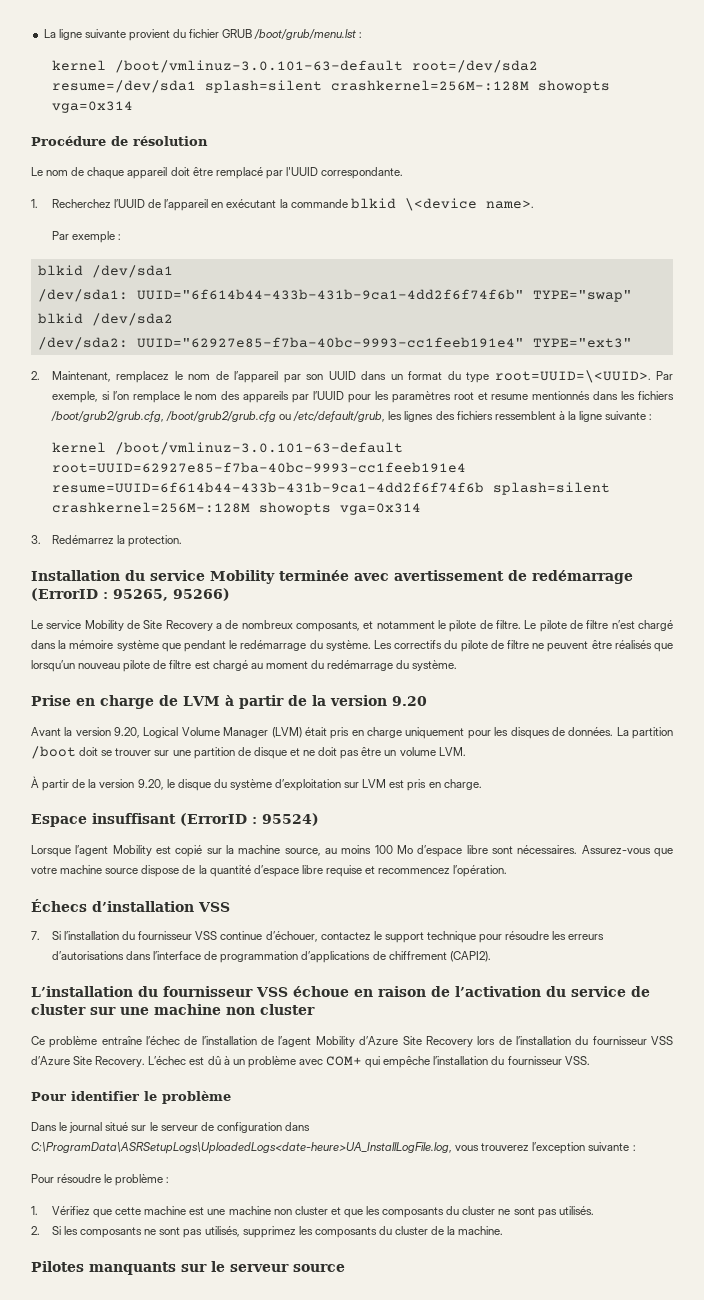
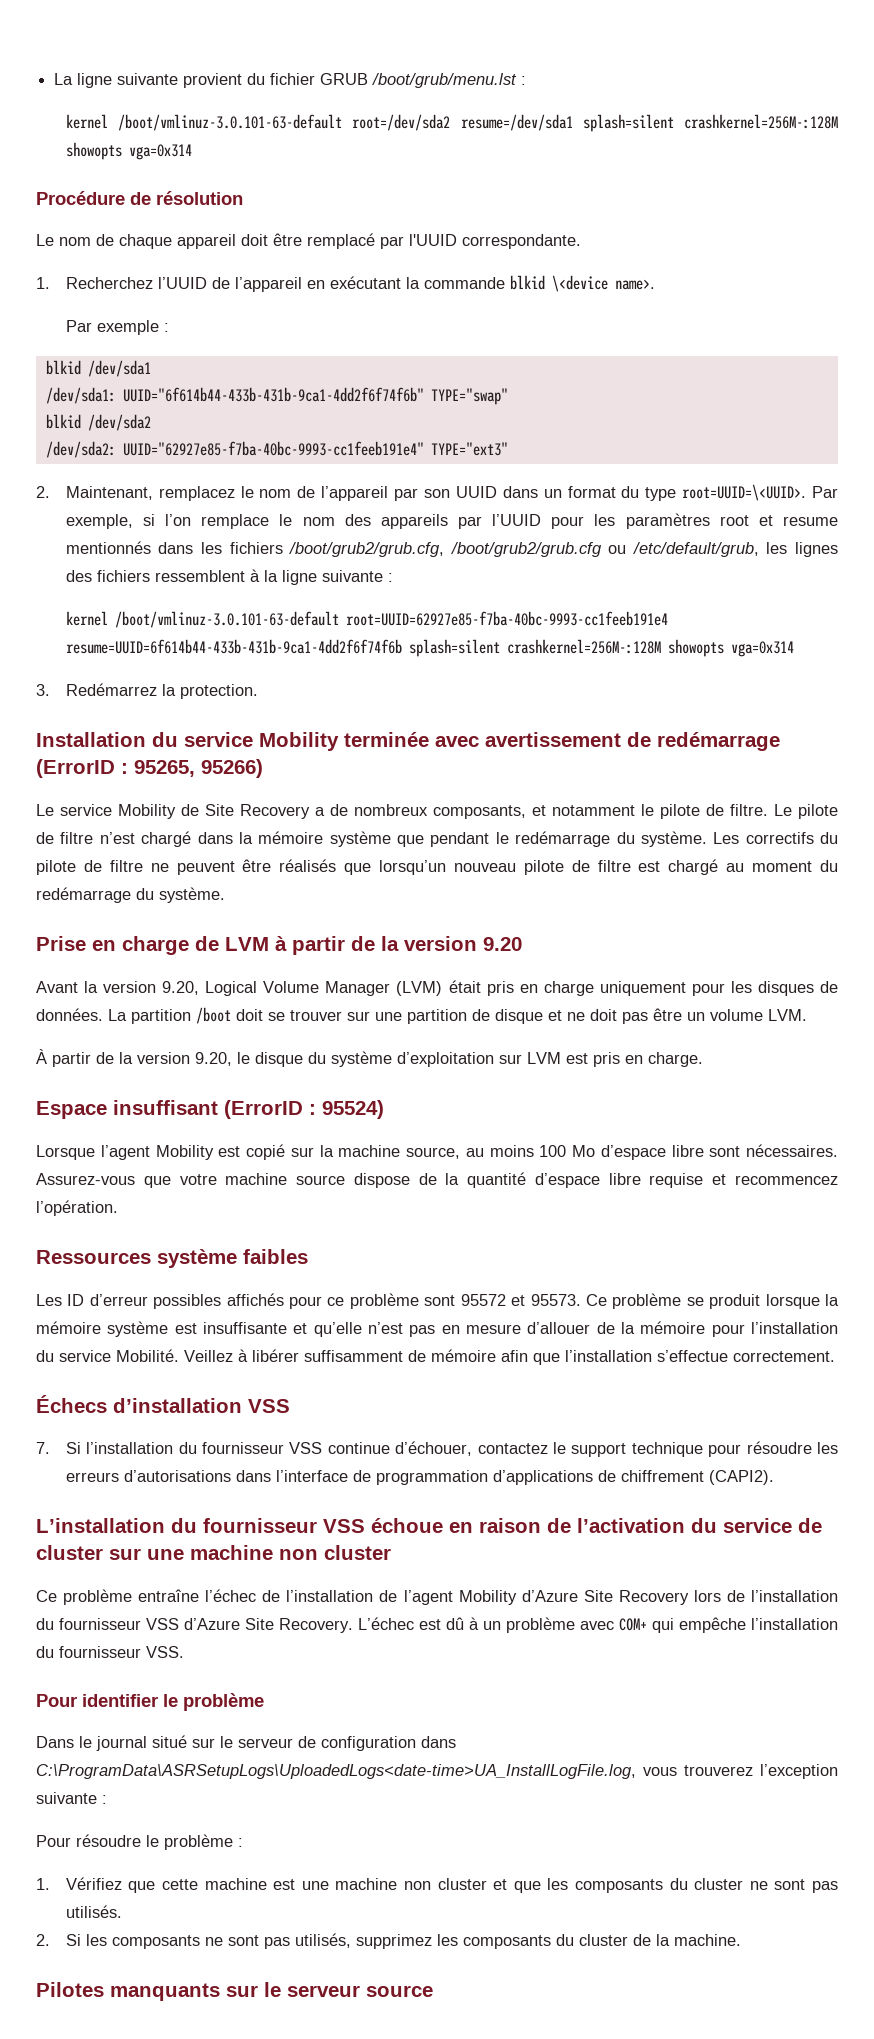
(508, 871) none -> [36,1249,308,1268] [36,1293,839,1309] [36,1321,839,1337] [36,1349,835,1365] // Ressources système faibles // Les ID d’erreur possibles affichés pour ce problème sont 95572 et 95573. Ce problème se produit lorsque la mémoire système est insuffisante et qu’elle n’est pas en mesure d’allouer de la mémoire pour l’installation du service Mobilité. Veillez à libérer suffisamment de mémoire afin que l’installation s’effectue correctement.
[31,1142,452,1154] C:\ProgramData\ASRSetupLogs\UploadedLogs<date-heure>UA_InstallLogFile.log, -> [36,1764,636,1779] C:\ProgramData\ASRSetupLogs\UploadedLogs<date-time>UA_InstallLogFile.log,

